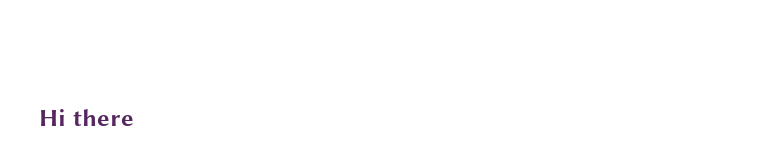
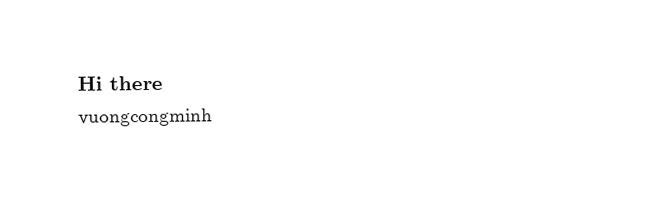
(134, 117) none -> [78,108,213,127] // vuongcongminh

